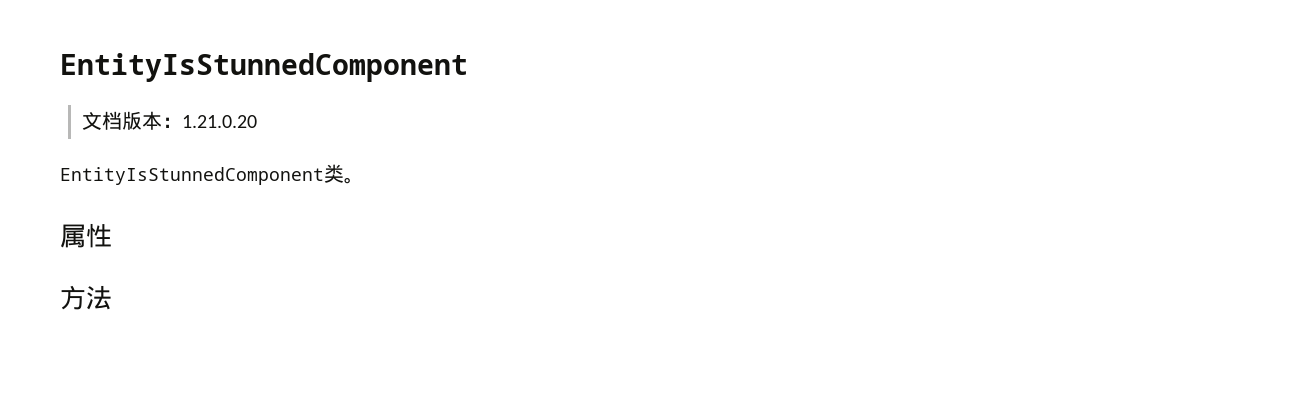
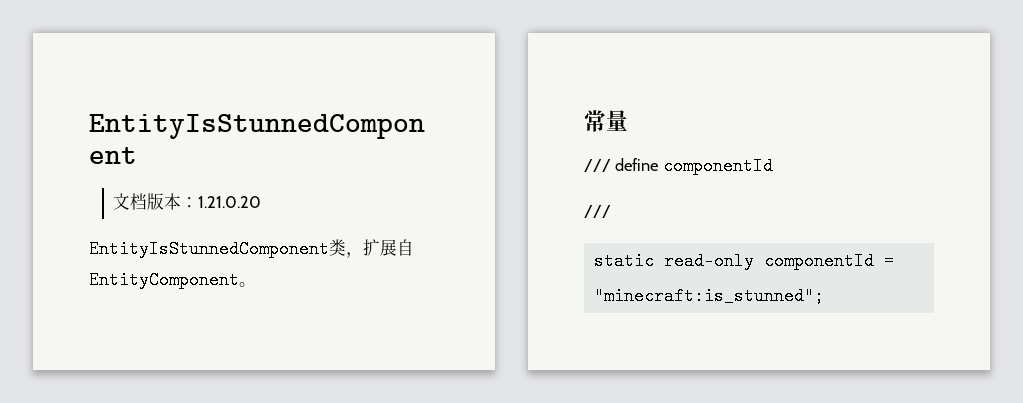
[344,177,364,184] [60,223,112,248] [60,285,112,310] 。 // 属性 // 方法 -> [346,239,414,258] [89,271,256,289] [584,110,628,132] [584,157,773,175] [584,205,611,218] [593,252,894,270] [593,287,824,305] ，扩展自EntityComponent。 // 常量 // /// define componentId // /// // static read-only componentId = "minecraft:is_stunned";

